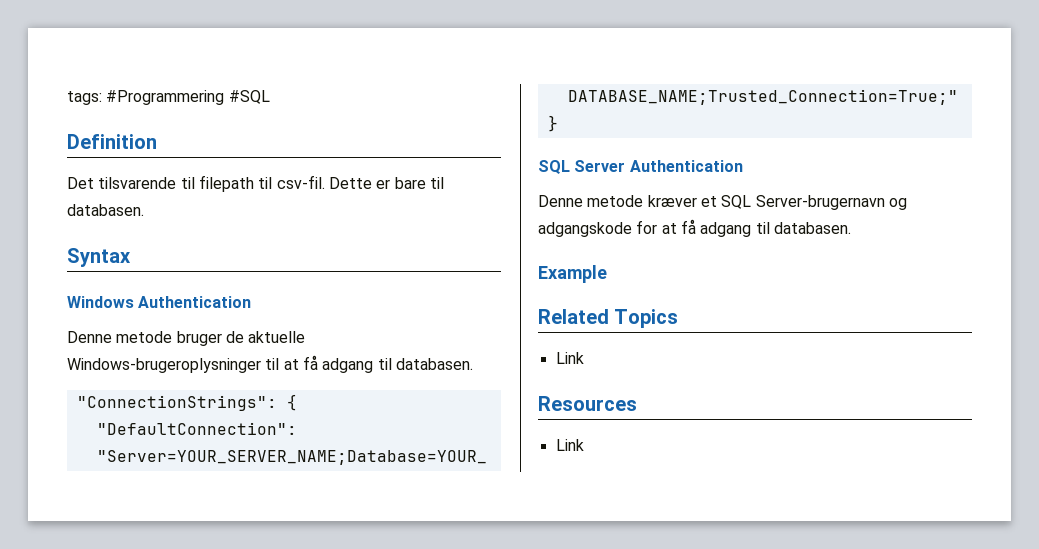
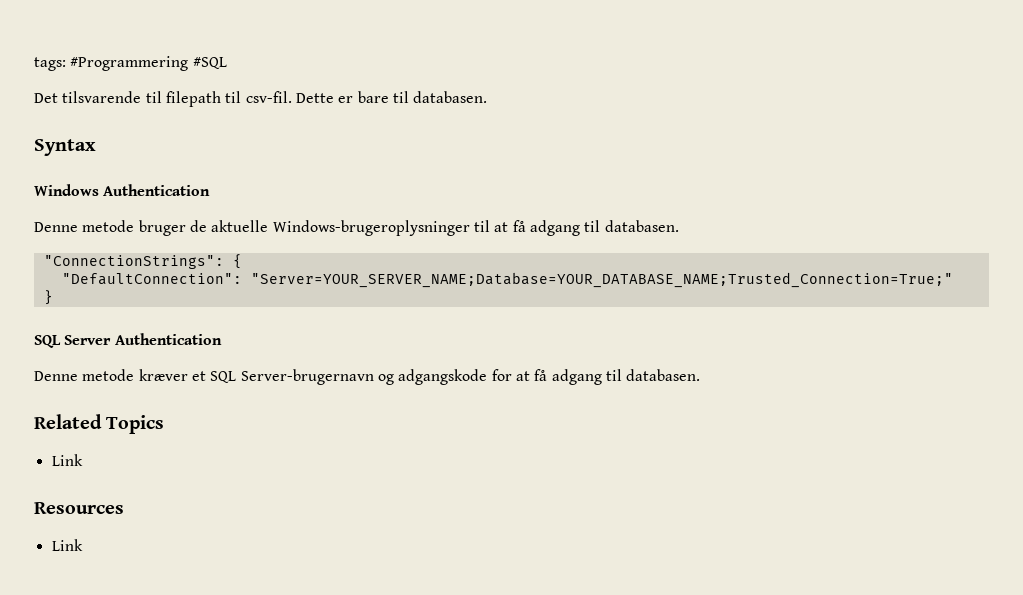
[67,134,157,149] // Definition -> (227, 63) none
[538,265,607,283] // Example -> (701, 375) none

